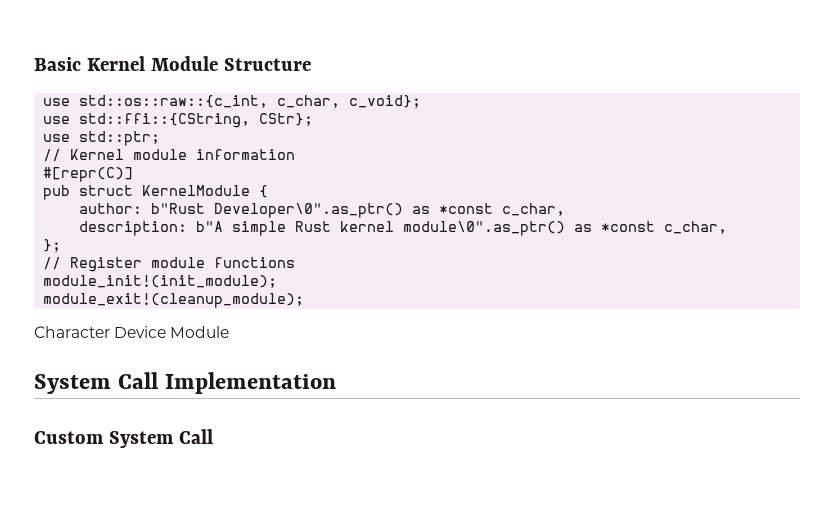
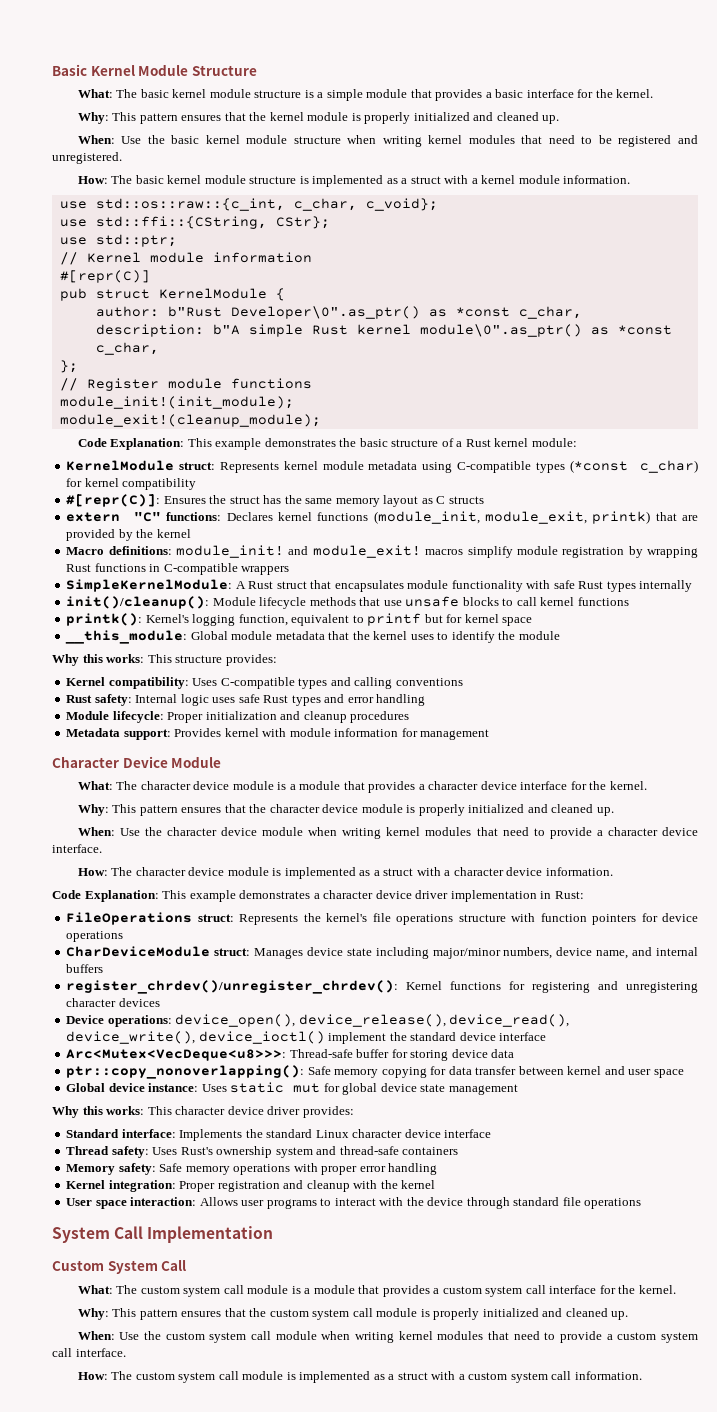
(311, 64) none -> [77,89,654,101] [77,112,560,124] [77,135,698,147] [52,152,122,164] [77,175,631,187] // What: The basic kernel module structure is a simple module that provides a basic interface for the kernel. // Why: This pattern ensures that the kernel module is properly initialized and cleaned up. // When: Use the basic kernel module structure when writing kernel modules that need to be registered and unregistered. // How: The basic kernel module structure is implemented as a struct with a kernel module information.
[34,326,230,338] Character Device Module -> [77,438,577,450] [66,460,698,473] [66,478,197,490] [66,494,484,507] [66,511,699,524] [66,529,191,541] [66,545,698,558] [66,563,290,575] [66,579,693,592] [66,596,629,609] [66,613,533,626] [65,630,560,644] [52,654,277,666] [66,677,463,689] [66,694,426,706] [66,711,410,723] [66,728,490,740] [52,756,222,768] [77,781,647,793] [77,804,614,816] [77,827,698,839] [52,844,102,853] [77,867,613,879] [52,890,584,902] [66,912,699,925] [66,931,124,942] [66,946,698,959] [66,964,104,973] [66,980,699,994] [66,998,160,1007] [66,1014,570,1027] [66,1031,547,1044] [66,1049,515,1061] [66,1065,684,1079] [66,1082,518,1095] [52,1106,354,1118] [66,1129,492,1141] [66,1146,459,1158] [66,1163,438,1175] [66,1180,436,1192] [66,1197,642,1209] Code Explanation: This example demonstrates the basic structure of a Rust kernel module: // KernelModule struct: Represents kernel module metadata using C-compatible types (*const c_char) for kernel compatibility // #[repr(C)]: Ensures the struct has the same memory layout as C structs // extern "C" functions: Declares kernel functions (module_init, module_exit, printk) that are provided by the kernel // Macro definitions: module_init! and module_exit! macros simplify module registration by wrapping Rust functions in C-compatible wrappers // SimpleKernelModule: A Rust struct that encapsulates module functionality with safe Rust types internally // init()/cleanup(): Module lifecycle methods that use unsafe blocks to call kernel functions // printk(): Kernel's logging function, equivalent to printf but for kernel space // __this_module: Global module metadata that the kernel uses to identify the module // Why this works: This structure provides: // Kernel compatibility: Uses C-compatible types and calling conventions // Rust safety: Internal logic uses safe Rust types and error handling // Module lifecycle: Proper initialization and cleanup procedures // Metadata support: Provides kernel with module information for management // Character Device Module // What: The character device module is a module that provides a character device interface for the kernel. // Why: This pattern ensures that the character device module is properly initialized and cleaned up. // When: Use the character device module when writing kernel modules that need to provide a character device interface. // How: The character device module is implemented as a struct with a character device information. // Code Explanation: This example demonstrates a character device driver implementation in Rust: // FileOperations struct: Represents the kernel's file operations structure with function pointers for device operations // CharDeviceModule struct: Manages device state including major/minor numbers, device name, and internal buffers // register_chrdev()/unregister_chrdev(): Kernel functions for registering and unregistering character devices // Device operations: device_open(), device_release(), device_read(), device_write(), device_ioctl() implement the standard device interface // Arc<Mutex<VecDeque<u8>>>: Thread-safe buffer for storing device data // ptr::copy_nonoverlapping(): Safe memory copying for data transfer between kernel and user space // Global device instance: Uses static mut for global device state management // Why this works: This character device driver provides: // Standard interface: Implements the standard Linux character device interface // Thread safety: Uses Rust's ownership system and thread-safe containers // Memory safety: Safe memory operations with proper error handling // Kernel integration: Proper registration and cleanup with the kernel // User space interaction: Allows user programs to interact with the device through standard file operations
(213, 436) none -> [77,1285,676,1297] [77,1308,629,1320] [77,1331,698,1343] [52,1348,126,1357] [77,1371,642,1383] // What: The custom system call module is a module that provides a custom system call interface for the kernel. // Why: This pattern ensures that the custom system call module is properly initialized and cleaned up. // When: Use the custom system call module when writing kernel modules that need to provide a custom system call interface. // How: The custom system call module is implemented as a struct with a custom system call information.

